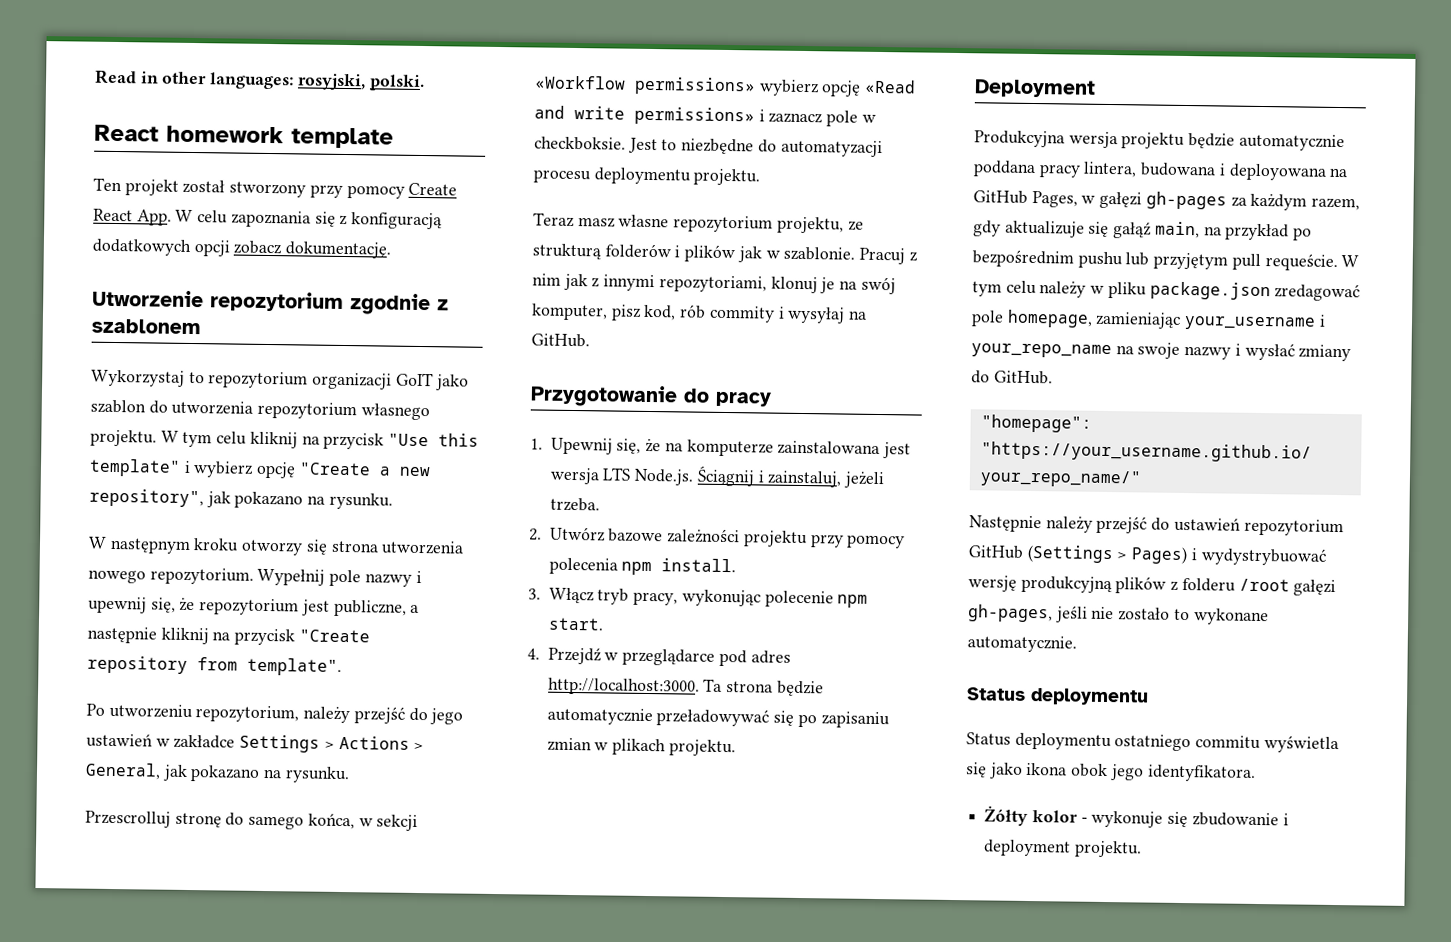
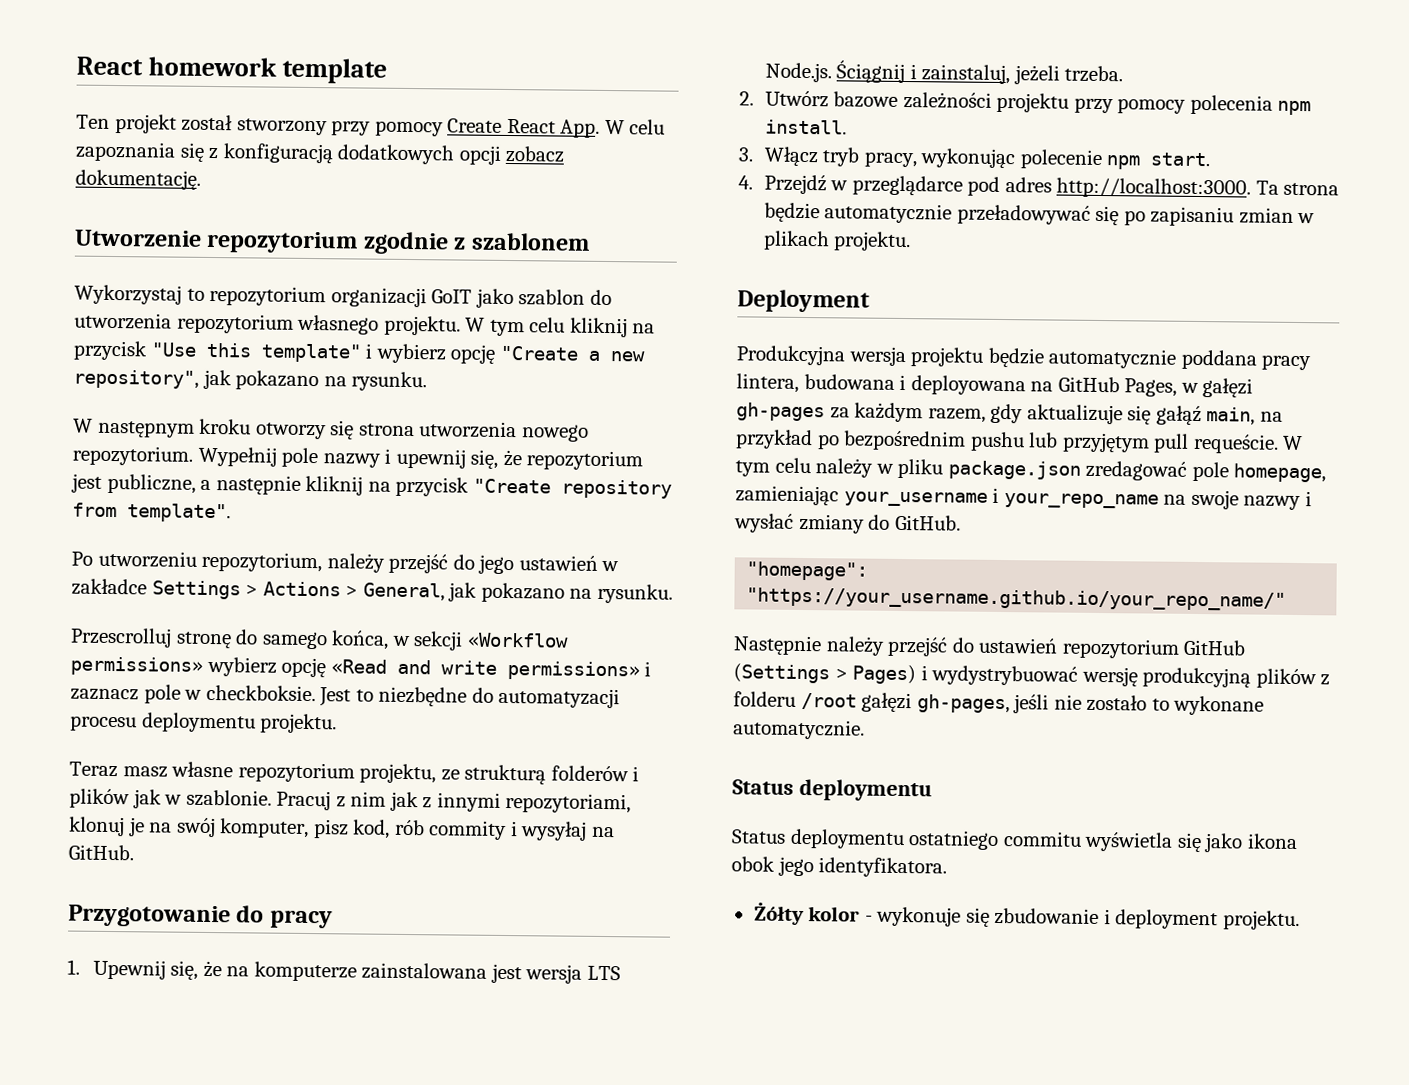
[95,69,425,92] Read in other languages: rosyjski, polski. // -> (76, 66) none

